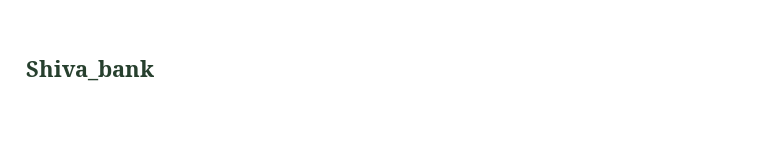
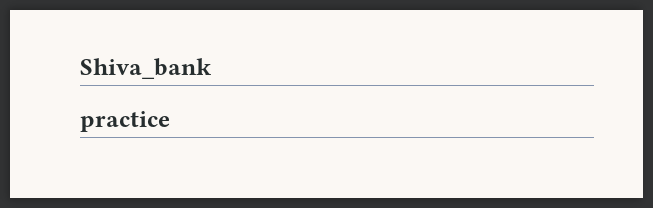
(154, 70) none -> [80,111,170,132] // practice

